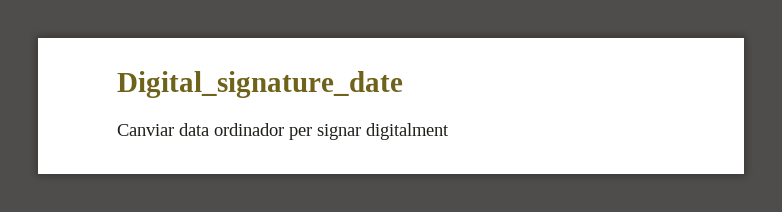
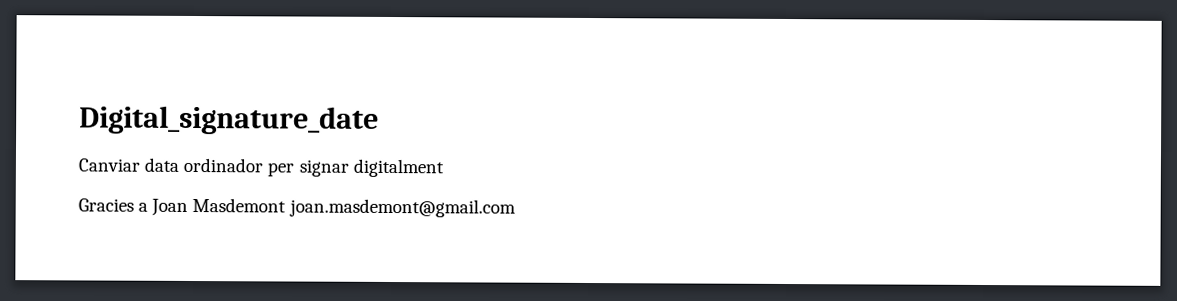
(449, 131) none -> [78,197,516,218] // Gracies a Joan Masdemont joan.masdemont@gmail.com

